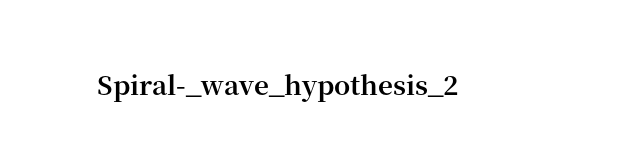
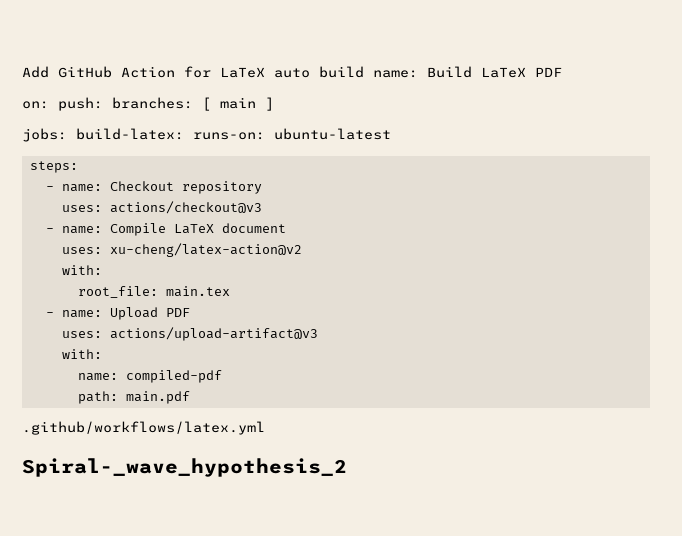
(97, 88) none -> [22,66,562,78] [22,97,274,111] [22,128,391,142] [29,161,78,173] [45,181,262,194] [61,201,262,214] [45,223,286,236] [61,243,302,257] [61,265,102,275] [77,286,230,298] [45,307,190,320] [61,327,318,341] [61,349,102,359] [77,370,222,383] [77,391,190,404] [22,421,265,435] Add GitHub Action for LaTeX auto build name: Build LaTeX PDF // on: push: branches: [ main ] // jobs: build-latex: runs-on: ubuntu-latest // steps: // - name: Checkout repository // uses: actions/checkout@v3 // - name: Compile LaTeX document // uses: xu-cheng/latex-action@v2 // with: // root_file: main.tex // - name: Upload PDF // uses: actions/upload-artifact@v3 // with: // name: compiled-pdf // path: main.pdf // .github/workflows/latex.yml //

